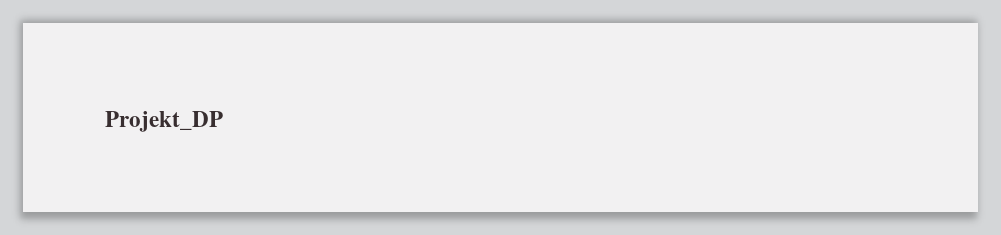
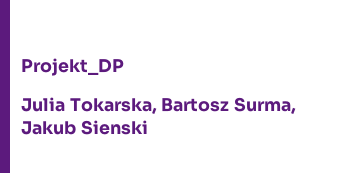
(223, 121) none -> [21,97,297,114] [21,120,148,135] // Julia Tokarska, Bartosz Surma, Jakub Sienski

